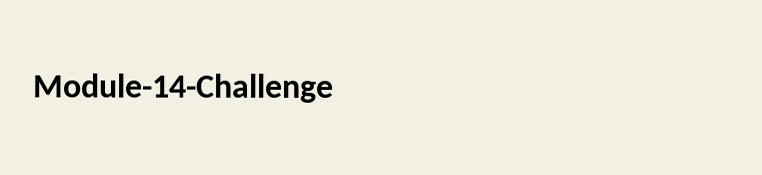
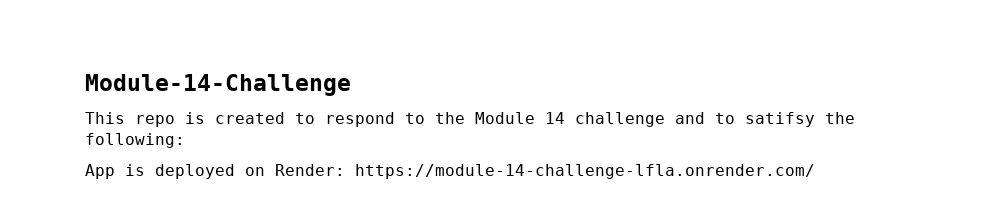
(334, 88) none -> [85,112,855,127] [85,133,185,148] [85,164,815,179] // This repo is created to respond to the Module 14 challenge and to satifsy the following: // App is deployed on Render: https://module-14-challenge-lfla.onrender.com/

